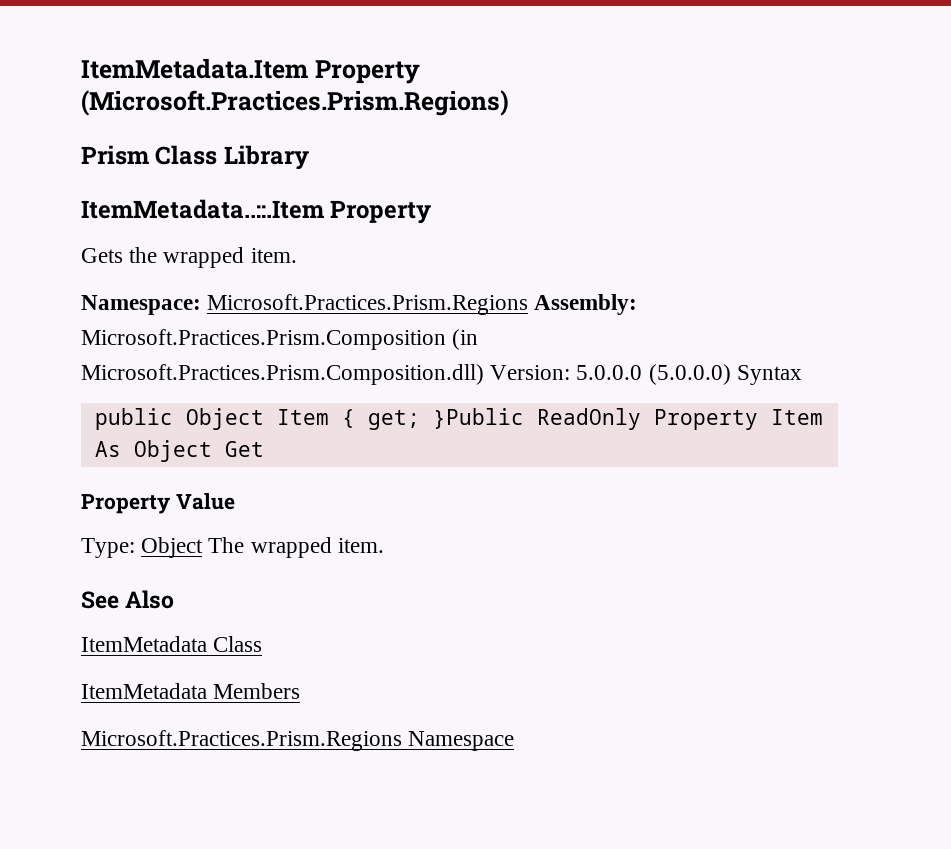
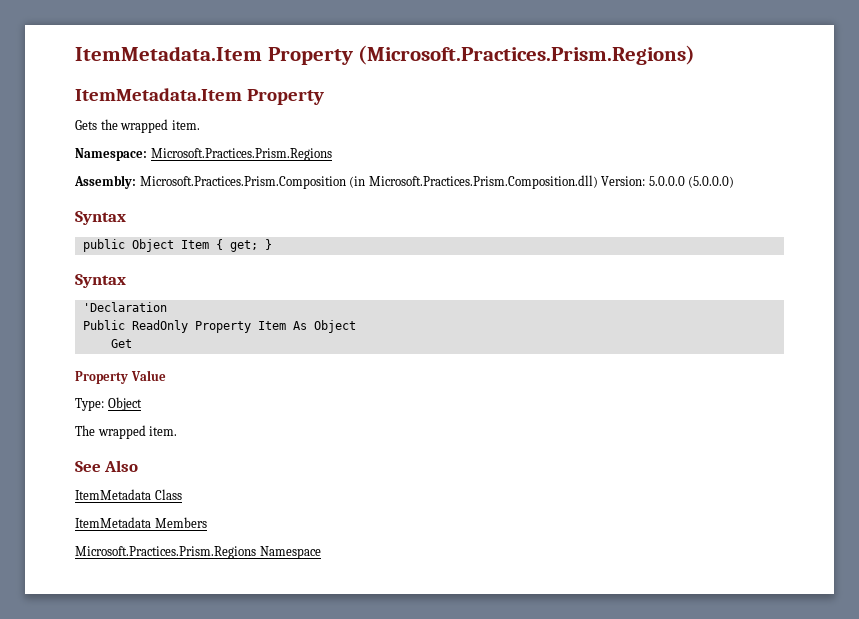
[81,145,309,170] [81,199,324,219] Prism Class Library // ItemMetadata..::.Item -> [75,88,242,101] ItemMetadata.Item
(529, 304) none -> (332, 154) //
(731, 374) none -> (735, 182) //
[432,408,524,429] }Public -> [264,239,272,250] [75,274,126,288] [82,302,167,312] [82,320,125,330] } // Syntax // 'Declaration // Public
(212, 451) none -> (356, 326) //
(204, 547) none -> (142, 404) //

